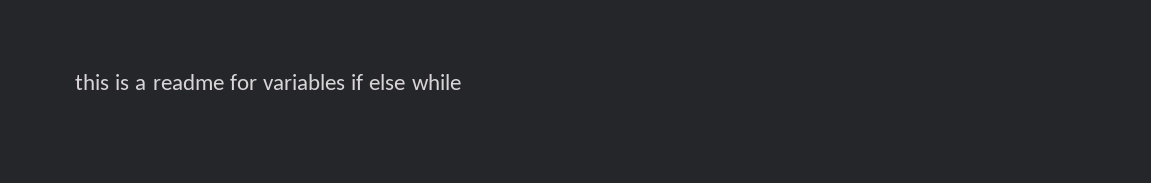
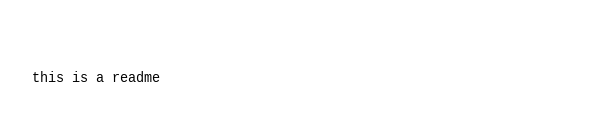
[229,74,461,90] for variables if else while -> (160, 76) none

